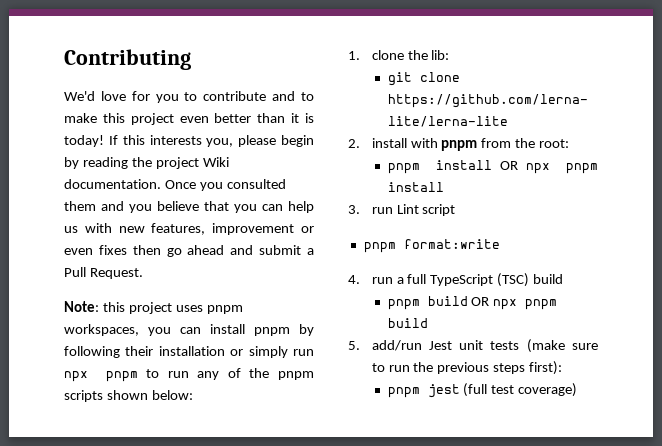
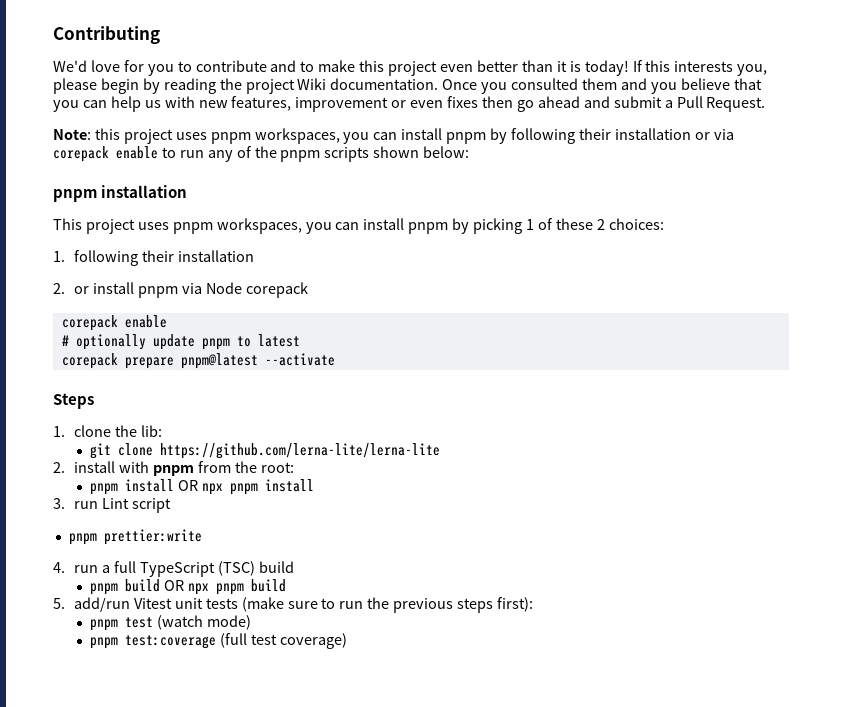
[248,346,314,358] [64,371,138,382] simply run npx pnpm -> [713,129,734,140] [53,146,158,162] via corepack enable
(193, 395) none -> [53,185,188,202] [53,218,664,234] [53,250,254,266] [53,282,308,298] [61,315,167,331] [61,334,300,350] [61,353,335,369] [53,393,94,409] // pnpm installation // This project uses pnpm workspaces, you can install pnpm by picking 1 of these 2 choices: // 1. following their installation // 2. or install pnpm via Node corepack // corepack enable // # optionally update pnpm to latest // corepack prepare pnpm@latest --activate // Steps
[403,239,500,249] format:write -> [103,529,202,545] prettier:write
[428,341,452,350] Jest -> [133,598,172,609] Vitest
[427,384,460,398] jest -> [124,615,251,630] [89,635,216,649] test (watch mode) // pnpm test:coverage

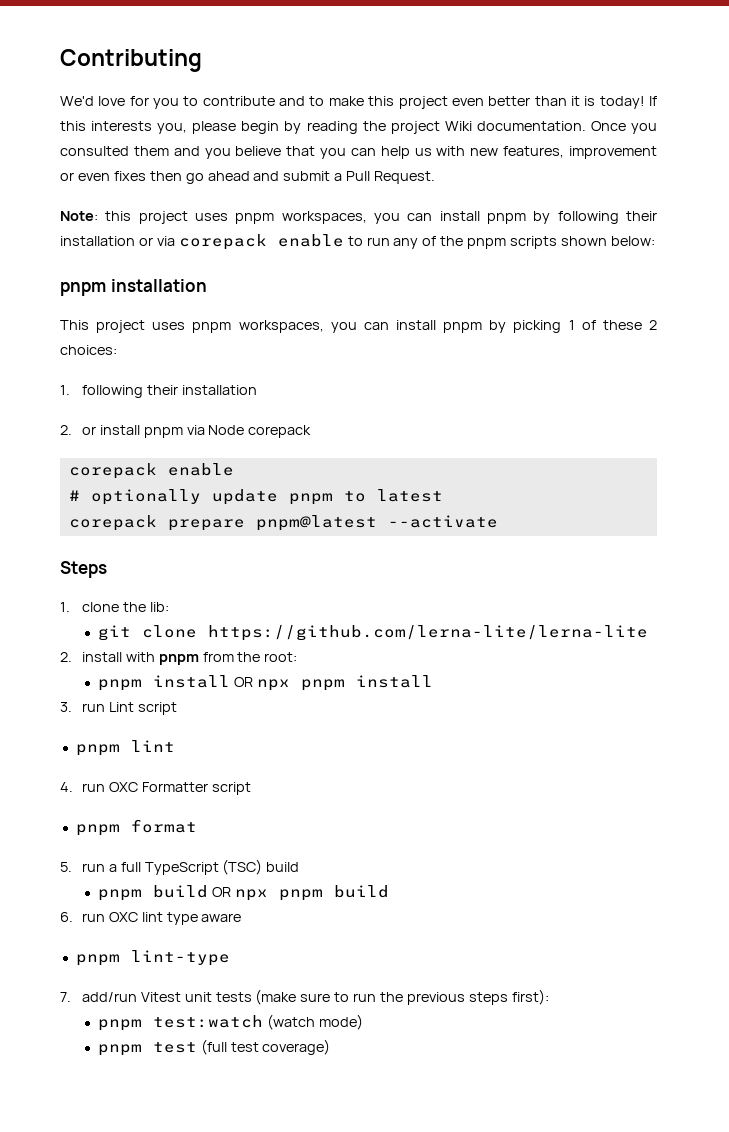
[103,529,202,545] [53,562,65,573] prettier:write // 4. -> [130,740,175,752] [60,782,251,795] [75,819,197,836] [60,862,72,872] lint // 4. run OXC Formatter script // pnpm format // 5.
[53,598,65,609] 5. -> [60,912,242,925] [75,950,230,966] [60,992,71,1002] 6. run OXC lint type aware // pnpm lint-type // 7.
[124,617,153,628] test -> [152,1015,263,1028] test:watch
[124,635,216,649] test:coverage -> [152,1042,197,1053] test

